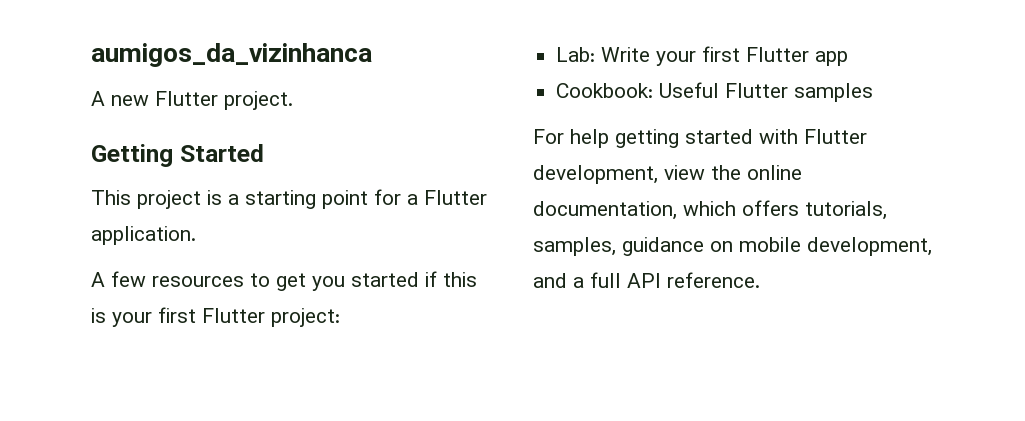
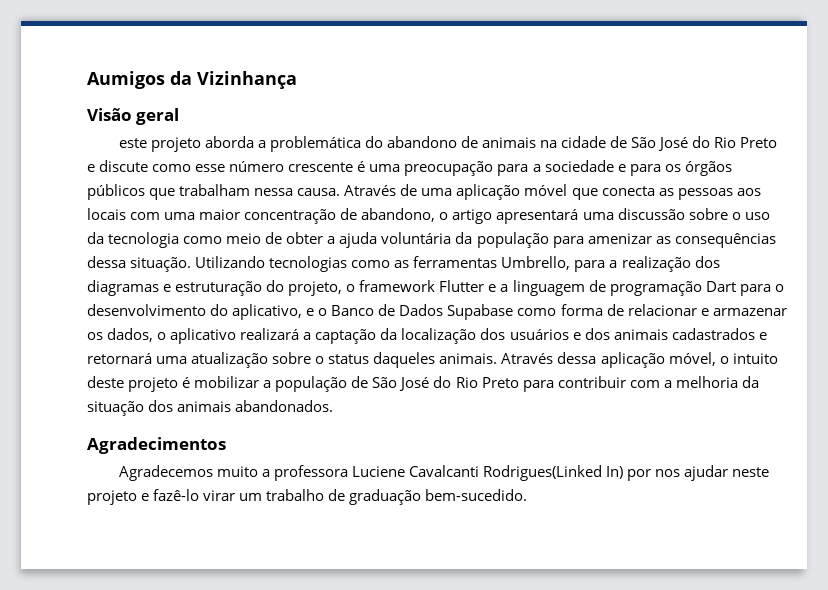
[91,43,372,67] [91,91,293,110] [91,144,264,167] [91,189,487,209] [91,226,196,245] [91,271,477,291] [91,307,340,327] [556,46,849,66] [556,82,874,102] [533,129,867,148] [533,165,802,184] [533,200,887,220] [533,237,932,256] [533,272,760,288] aumigos_da_vizinhanca // A new Flutter project. // Getting Started // This project is a starting point for a Flutter application. // A few resources to get you started if this is your first Flutter project: // Lab: Write your first Flutter app // Cookbook: Useful Flutter samples // For help getting started with Flutter development, view the online documentation, which offers tutorials, samples, guidance on mobile development, and a full API reference. -> [87,71,297,89] [87,108,180,125] [118,136,778,152] [87,160,732,176] [87,184,761,200] [87,208,770,224] [87,232,776,248] [87,256,720,272] [87,280,784,296] [87,304,787,320] [87,328,767,344] [87,352,778,368] [87,376,759,392] [87,400,334,416] [87,437,226,454] [118,465,770,481] [87,489,528,505] Aumigos da Vizinhança // Visão geral // este projeto aborda a problemática do abandono de animais na cidade de São José do Rio Preto e discute como esse número crescente é uma preocupação para a sociedade e para os órgãos públicos que trabalham nessa causa. Através de uma aplicação móvel que conecta as pessoas aos locais com uma maior concentração de abandono, o artigo apresentará uma discussão sobre o uso da tecnologia como meio de obter a ajuda voluntária da população para amenizar as consequências dessa situação. Utilizando tecnologias como as ferramentas Umbrello, para a realização dos diagramas e estruturação do projeto, o framework Flutter e a linguagem de programação Dart para o desenvolvimento do aplicativo, e o Banco de Dados Supabase como forma de relacionar e armazenar os dados, o aplicativo realizará a captação da localização dos usuários e dos animais cadastrados e retornará uma atualização sobre o status daqueles animais. Através dessa aplicação móvel, o intuito deste projeto é mobilizar a população de São José do Rio Preto para contribuir com a melhoria da situação dos animais abandonados. // Agradecimentos // Agradecemos muito a professora Luciene Cavalcanti Rodrigues(Linked In) por nos ajudar neste projeto e fazê-lo virar um trabalho de graduação bem-sucedido.

